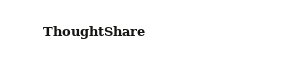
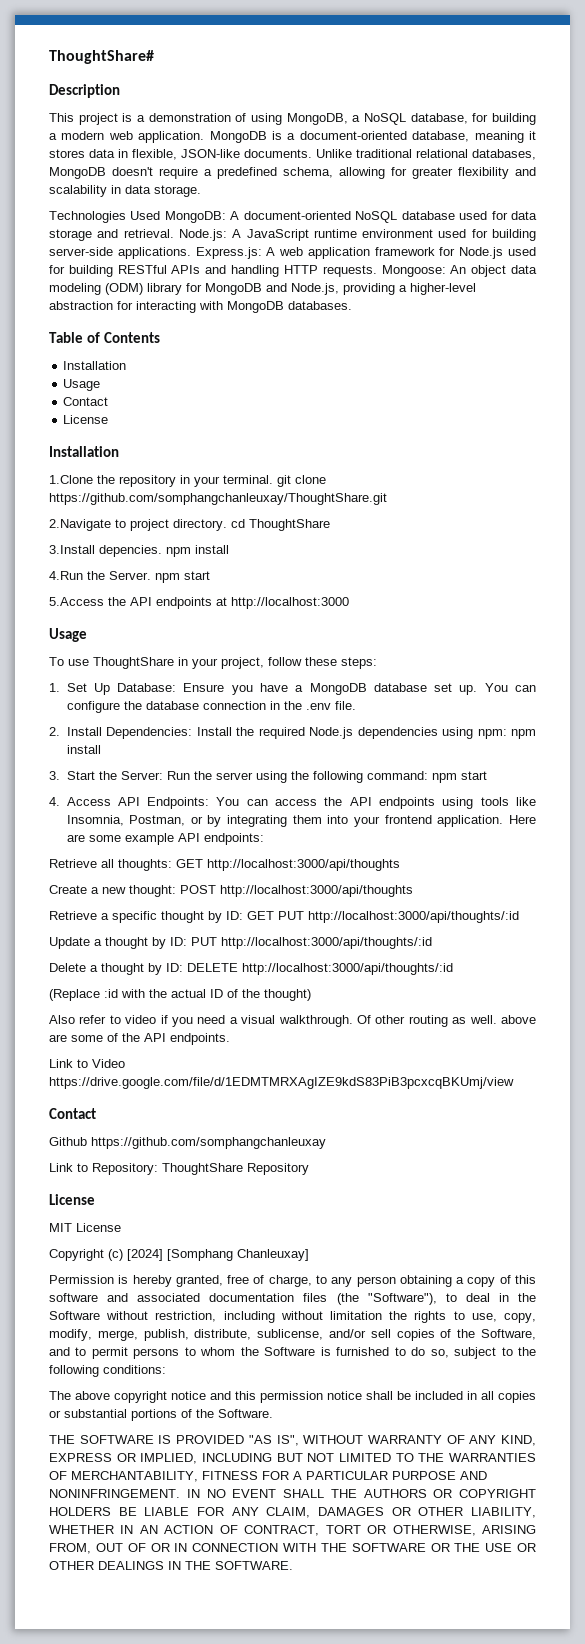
[43,26,145,39] ThoughtShare -> [49,50,154,64] [49,84,120,98] [49,113,536,125] [49,131,536,143] [49,149,536,160] [49,167,536,179] [49,185,201,197] [49,211,538,223] [49,229,536,241] [49,247,536,259] [49,265,537,277] [49,283,476,295] [49,301,352,313] [49,332,161,343] [63,361,127,370] [63,379,101,391] [63,397,109,406] [63,415,109,424] [49,446,119,457] [49,475,326,487] [49,493,387,505] [49,519,330,531] [49,545,229,557] [49,571,210,583] [49,597,349,609] [49,628,87,642] [49,657,377,669] [49,683,536,695] [66,701,356,713] [49,727,536,739] [66,745,101,754] [49,771,487,783] [49,797,536,809] [66,815,536,827] [66,833,264,845] [49,859,400,871] [49,885,413,897] [49,911,519,923] [49,937,432,949] [49,963,453,975] [49,989,311,1001] [49,1015,536,1027] [49,1033,230,1045] [49,1059,125,1068] [49,1077,514,1089] [49,1108,96,1119] [49,1137,326,1149] [49,1163,309,1175] [49,1194,95,1205] [49,1223,121,1232] [49,1249,309,1261] [49,1275,536,1287] [49,1293,537,1305] [49,1311,536,1323] [49,1329,537,1341] [49,1347,536,1359] [49,1365,166,1377] [49,1391,536,1403] [49,1409,273,1421] [49,1435,536,1446] [49,1453,536,1464] [49,1471,487,1482] [49,1489,536,1498] [49,1507,536,1518] [49,1525,536,1536] [49,1543,536,1554] [49,1561,293,1570] ThoughtShare# // Description // This project is a demonstration of using MongoDB, a NoSQL database, for building a modern web application. MongoDB is a document-oriented database, meaning it stores data in flexible, JSON-like documents. Unlike traditional relational databases, MongoDB doesn't require a predefined schema, allowing for greater flexibility and scalability in data storage. // Technologies Used MongoDB: A document-oriented NoSQL database used for data storage and retrieval. Node.js: A JavaScript runtime environment used for building server-side applications. Express.js: A web application framework for Node.js used for building RESTful APIs and handling HTTP requests. Mongoose: An object data modeling (ODM) library for MongoDB and Node.js, providing a higher-level abstraction for interacting with MongoDB databases. // Table of Contents // Installation // Usage // Contact // License // Installation // 1.Clone the repository in your terminal. git clone https://github.com/somphangchanleuxay/ThoughtShare.git // 2.Navigate to project directory. cd ThoughtShare // 3.Install depencies. npm install // 4.Run the Server. npm start // 5.Access the API endpoints at http://localhost:3000 // Usage // To use ThoughtShare in your project, follow these steps: // 1. Set Up Database: Ensure you have a MongoDB database set up. You can configure the database connection in the .env file. // 2. Install Dependencies: Install the required Node.js dependencies using npm: npm install // 3. Start the Server: Run the server using the following command: npm start // 4. Access API Endpoints: You can access the API endpoints using tools like Insomnia, Postman, or by integrating them into your frontend application. Here are some example API endpoints: // Retrieve all thoughts: GET http://localhost:3000/api/thoughts // Create a new thought: POST http://localhost:3000/api/thoughts // Retrieve a specific thought by ID: GET PUT http://localhost:3000/api/thoughts/:id // Update a thought by ID: PUT http://localhost:3000/api/thoughts/:id // Delete a thought by ID: DELETE http://localhost:3000/api/thoughts/:id // (Replace :id with the actual ID of the thought) // Also refer to video if you need a visual walkthrough. Of other routing as well. above are some of the API endpoints. // Link to Video https://drive.google.com/file/d/1EDMTMRXAgIZE9kdS83PiB3pcxcqBKUmj/view // Contact // Github https://github.com/somphangchanleuxay // Link to Repository: ThoughtShare Repository // License // MIT License // Copyright (c) [2024] [Somphang Chanleuxay] // Permission is hereby granted, free of charge, to any person obtaining a copy of this software and associated documentation files (the "Software"), to deal in the Software without restriction, including without limitation the rights to use, copy, modify, merge, publish, distribute, sublicense, and/or sell copies of the Software, and to permit persons to whom the Software is furnished to do so, subject to the following conditions: // The above copyright notice and this permission notice shall be included in all copies or substantial portions of the Software. // THE SOFTWARE IS PROVIDED "AS IS", WITHOUT WARRANTY OF ANY KIND, EXPRESS OR IMPLIED, INCLUDING BUT NOT LIMITED TO THE WARRANTIES OF MERCHANTABILITY, FITNESS FOR A PARTICULAR PURPOSE AND NONINFRINGEMENT. IN NO EVENT SHALL THE AUTHORS OR COPYRIGHT HOLDERS BE LIABLE FOR ANY CLAIM, DAMAGES OR OTHER LIABILITY, WHETHER IN AN ACTION OF CONTRACT, TORT OR OTHERWISE, ARISING FROM, OUT OF OR IN CONNECTION WITH THE SOFTWARE OR THE USE OR OTHER DEALINGS IN THE SOFTWARE.

